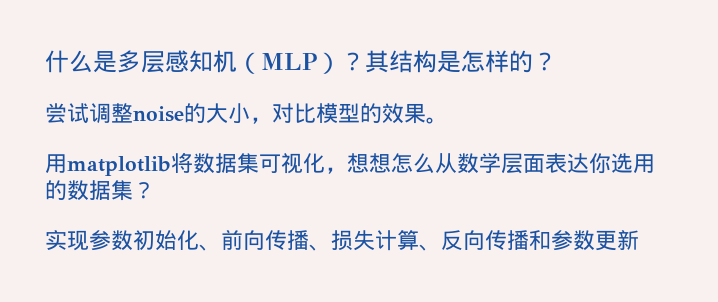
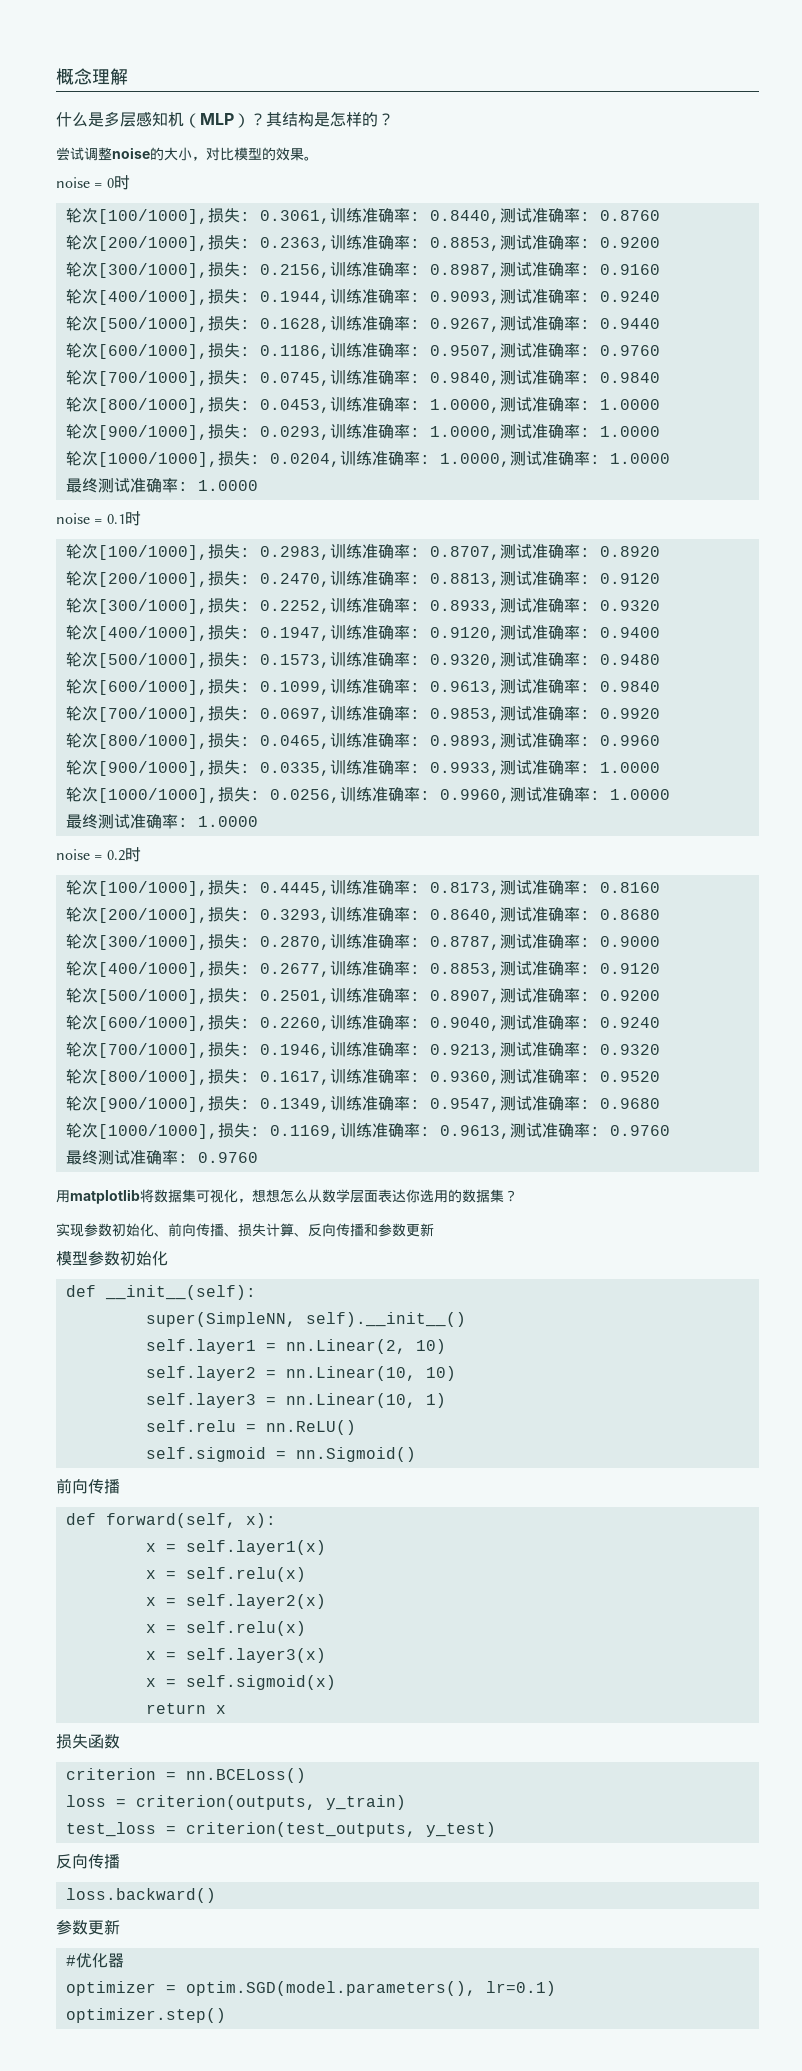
(45, 61) none -> [56,68,128,85] 概念理解 //
(448, 120) none -> [56,175,130,190] [65,207,660,224] [65,234,660,251] [65,261,660,278] [65,288,660,305] [65,315,660,332] [65,342,660,359] [65,369,660,386] [65,396,660,413] [65,423,660,440] [65,450,670,467] [65,478,258,493] [56,511,141,526] [65,543,660,560] [65,570,660,587] [65,597,660,614] [65,624,660,641] [65,651,660,668] [65,678,660,695] [65,705,660,722] [65,732,660,749] [65,759,660,776] [65,786,670,803] [65,814,258,829] [56,847,141,862] [65,879,660,896] [65,906,660,923] [65,933,660,950] [65,960,660,977] [65,987,660,1004] [65,1014,660,1031] [65,1041,660,1058] [65,1068,660,1085] [65,1095,660,1112] [65,1122,670,1139] [65,1150,258,1165] // noise = 0时 // 轮次[100/1000],损失: 0.3061,训练准确率: 0.8440,测试准确率: 0.8760 // 轮次[200/1000],损失: 0.2363,训练准确率: 0.8853,测试准确率: 0.9200 // 轮次[300/1000],损失: 0.2156,训练准确率: 0.8987,测试准确率: 0.9160 // 轮次[400/1000],损失: 0.1944,训练准确率: 0.9093,测试准确率: 0.9240 // 轮次[500/1000],损失: 0.1628,训练准确率: 0.9267,测试准确率: 0.9440 // 轮次[600/1000],损失: 0.1186,训练准确率: 0.9507,测试准确率: 0.9760 // 轮次[700/1000],损失: 0.0745,训练准确率: 0.9840,测试准确率: 0.9840 // 轮次[800/1000],损失: 0.0453,训练准确率: 1.0000,测试准确率: 1.0000 // 轮次[900/1000],损失: 0.0293,训练准确率: 1.0000,测试准确率: 1.0000 // 轮次[1000/1000],损失: 0.0204,训练准确率: 1.0000,测试准确率: 1.0000 // 最终测试准确率: 1.0000 // noise = 0.1时 // 轮次[100/1000],损失: 0.2983,训练准确率: 0.8707,测试准确率: 0.8920 // 轮次[200/1000],损失: 0.2470,训练准确率: 0.8813,测试准确率: 0.9120 // 轮次[300/1000],损失: 0.2252,训练准确率: 0.8933,测试准确率: 0.9320 // 轮次[400/1000],损失: 0.1947,训练准确率: 0.9120,测试准确率: 0.9400 // 轮次[500/1000],损失: 0.1573,训练准确率: 0.9320,测试准确率: 0.9480 // 轮次[600/1000],损失: 0.1099,训练准确率: 0.9613,测试准确率: 0.9840 // 轮次[700/1000],损失: 0.0697,训练准确率: 0.9853,测试准确率: 0.9920 // 轮次[800/1000],损失: 0.0465,训练准确率: 0.9893,测试准确率: 0.9960 // 轮次[900/1000],损失: 0.0335,训练准确率: 0.9933,测试准确率: 1.0000 // 轮次[1000/1000],损失: 0.0256,训练准确率: 0.9960,测试准确率: 1.0000 // 最终测试准确率: 1.0000 // noise = 0.2时 // 轮次[100/1000],损失: 0.4445,训练准确率: 0.8173,测试准确率: 0.8160 // 轮次[200/1000],损失: 0.3293,训练准确率: 0.8640,测试准确率: 0.8680 // 轮次[300/1000],损失: 0.2870,训练准确率: 0.8787,测试准确率: 0.9000 // 轮次[400/1000],损失: 0.2677,训练准确率: 0.8853,测试准确率: 0.9120 // 轮次[500/1000],损失: 0.2501,训练准确率: 0.8907,测试准确率: 0.9200 // 轮次[600/1000],损失: 0.2260,训练准确率: 0.9040,测试准确率: 0.9240 // 轮次[700/1000],损失: 0.1946,训练准确率: 0.9213,测试准确率: 0.9320 // 轮次[800/1000],损失: 0.1617,训练准确率: 0.9360,测试准确率: 0.9520 // 轮次[900/1000],损失: 0.1349,训练准确率: 0.9547,测试准确率: 0.9680 // 轮次[1000/1000],损失: 0.1169,训练准确率: 0.9613,测试准确率: 0.9760 // 最终测试准确率: 0.9760
(639, 240) none -> [56,1251,168,1266] [65,1285,256,1300] [145,1312,466,1327] [145,1339,446,1354] [145,1366,456,1381] [145,1393,446,1408] [145,1420,356,1435] [145,1447,416,1462] [56,1478,120,1494] [65,1513,276,1528] [145,1540,326,1555] [145,1567,306,1582] [145,1594,326,1609] [145,1621,306,1636] [145,1648,326,1663] [145,1675,336,1690] [145,1703,226,1714] [56,1734,120,1749] [65,1768,306,1783] [65,1795,406,1810] [65,1822,496,1837] [56,1854,120,1869] [65,1888,216,1903] [56,1919,120,1935] [65,1953,124,1968] [65,1981,556,1996] [65,2008,226,2023] // 模型参数初始化 // def __init__(self): // super(SimpleNN, self).__init__() // self.layer1 = nn.Linear(2, 10) // self.layer2 = nn.Linear(10, 10) // self.layer3 = nn.Linear(10, 1) // self.relu = nn.ReLU() // self.sigmoid = nn.Sigmoid() // 前向传播 // def forward(self, x): // x = self.layer1(x) // x = self.relu(x) // x = self.layer2(x) // x = self.relu(x) // x = self.layer3(x) // x = self.sigmoid(x) // return x // 损失函数 // criterion = nn.BCELoss() // loss = criterion(outputs, y_train) // test_loss = criterion(test_outputs, y_test) // 反向传播 // loss.backward() // 参数更新 // #优化器 // optimizer = optim.SGD(model.parameters(), lr=0.1) // optimizer.step()

